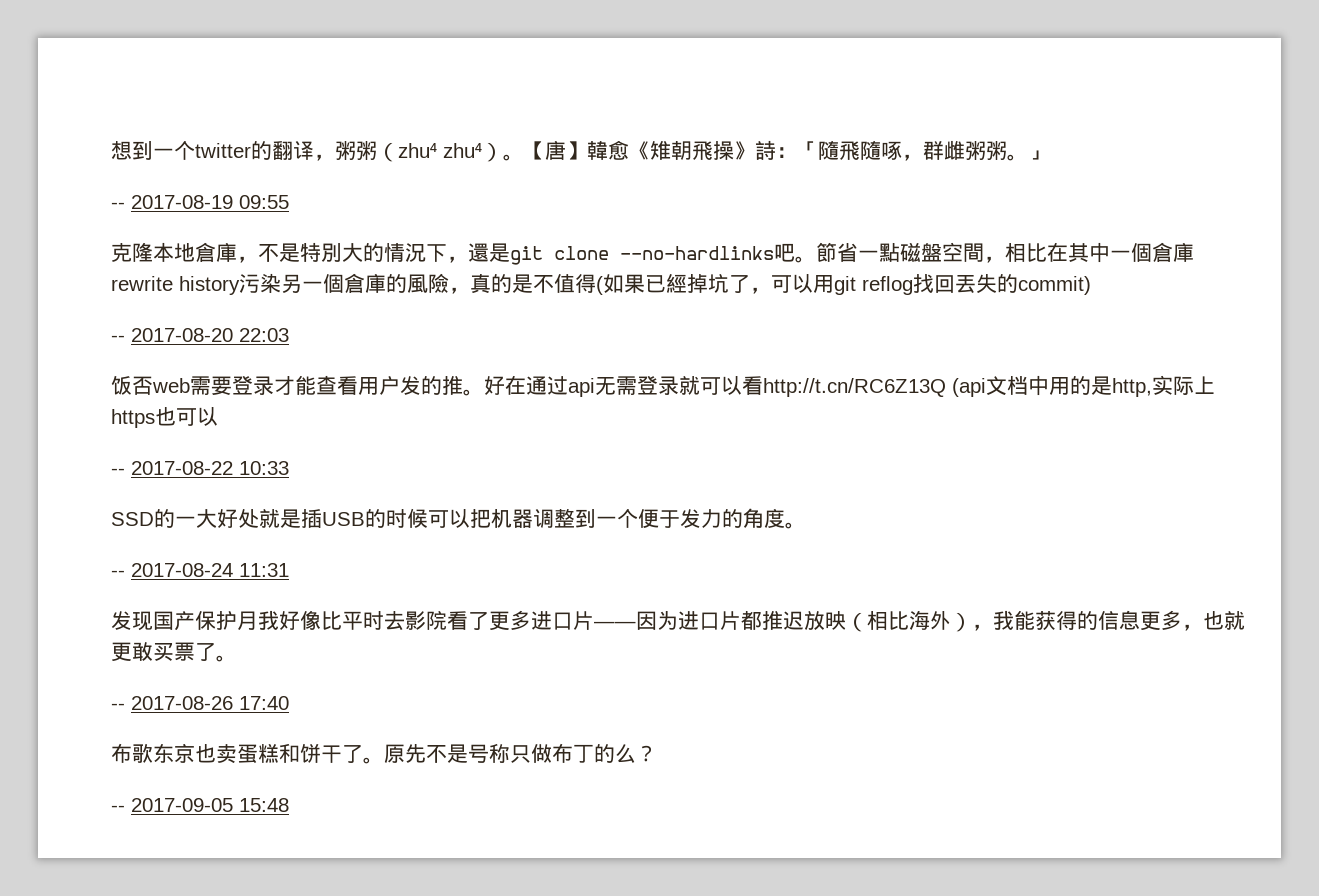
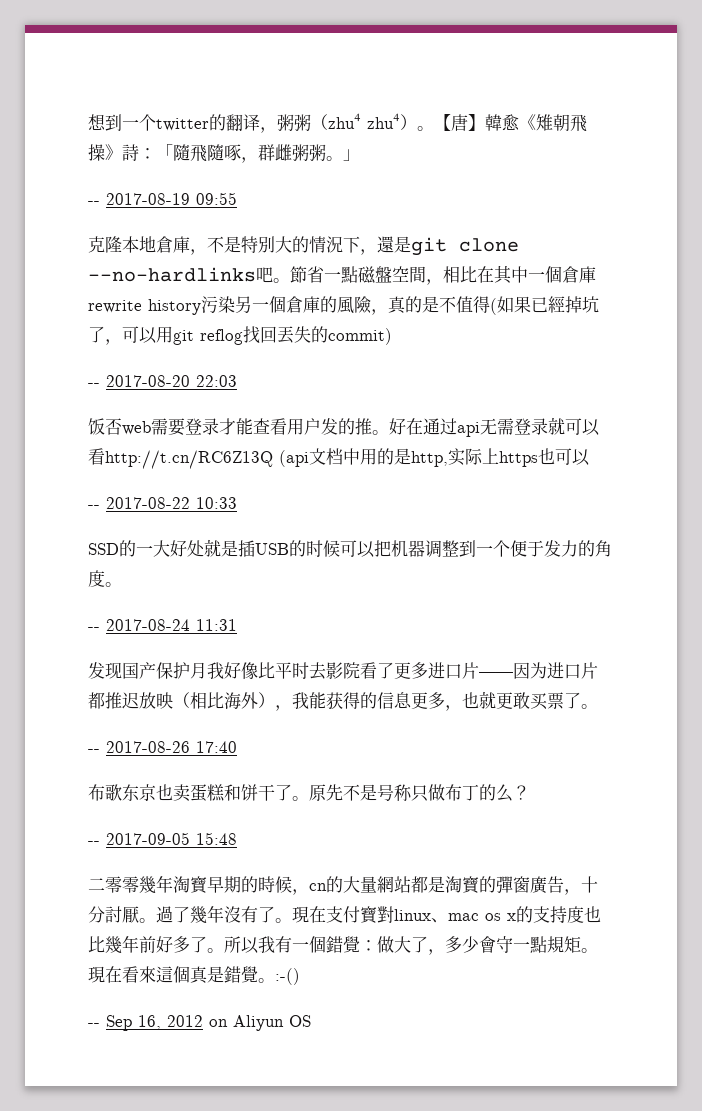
(289, 805) none -> [88,875,598,895] [88,905,601,924] [88,935,598,955] [88,966,300,985] [88,1015,311,1031] // 二零零幾年淘寶早期的時候，cn的大量網站都是淘寶的彈窗廣告，十分討厭。過了幾年沒有了。現在支付寶對linux、mac os x的支持度也比幾年前好多了。所以我有一個錯覺：做大了，多少會守一點規矩。現在看來這個真是錯覺。:-() // -- Sep 16, 2012 on Aliyun OS

